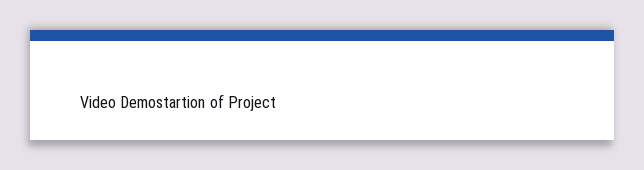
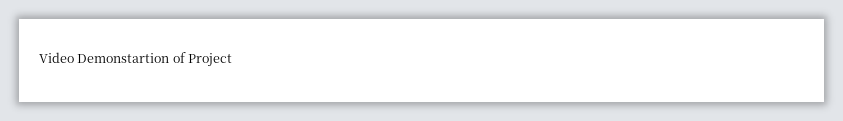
[120,96,206,108] Demostartion -> [77,53,170,63] Demonstartion

